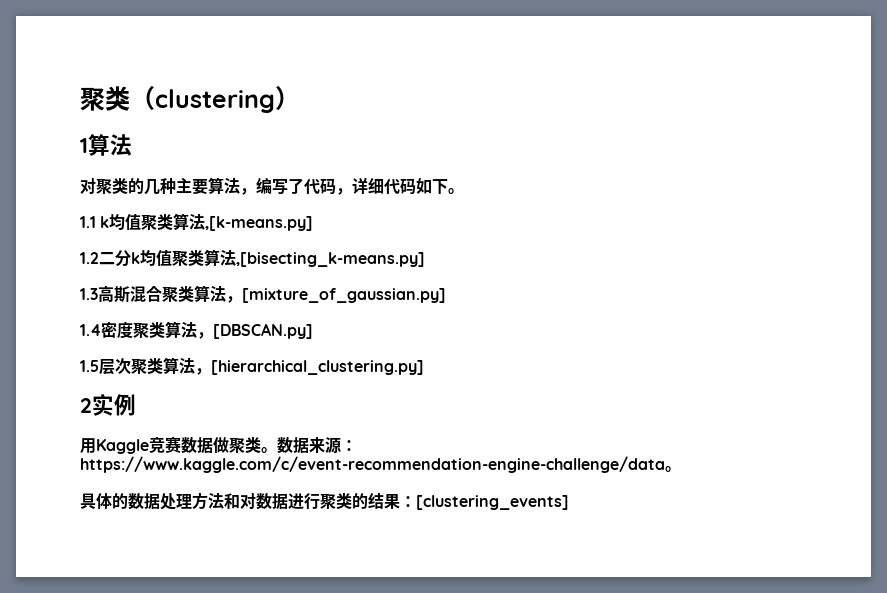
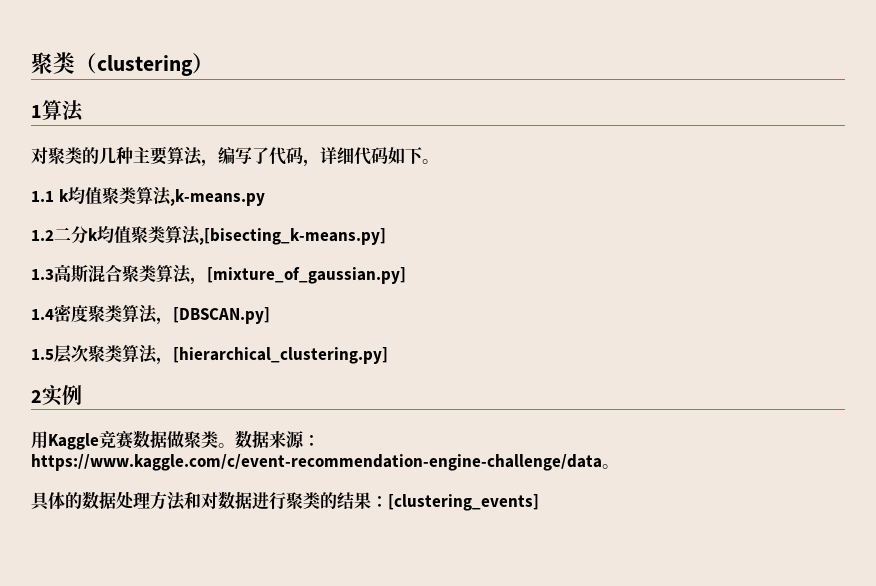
[205,216,314,231] ,[k-means.py] -> [169,189,265,206] ,k-means.py

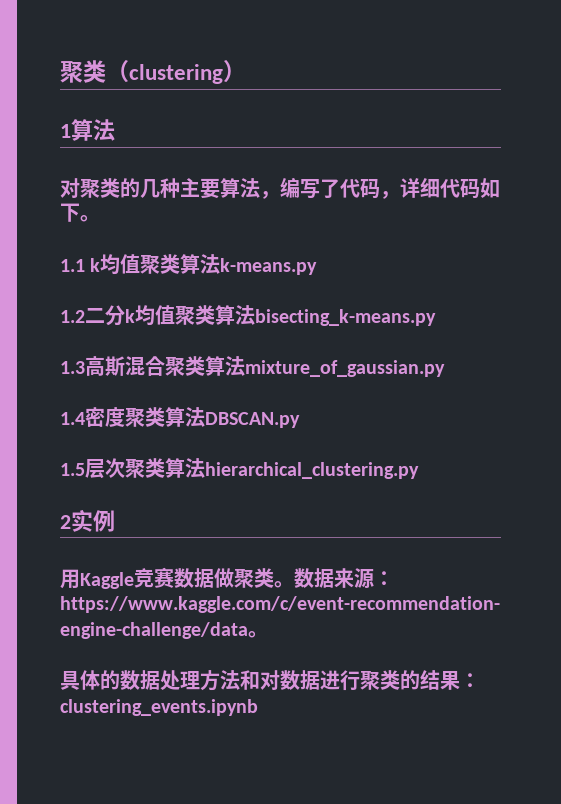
[169,189,265,206] ,k-means.py -> [220,258,318,275] k-means.py
[199,228,386,245] ,[bisecting_k-means.py] -> [255,309,436,326] bisecting_k-means.py
[190,267,406,285] ，[mixture_of_gaussian.py] -> [245,360,445,377] mixture_of_gaussian.py
[156,307,270,325] ，[DBSCAN.py] -> [205,412,300,428] DBSCAN.py
[156,347,388,365] ，[hierarchical_clustering.py] -> [205,462,419,479] hierarchical_clustering.py
[388,494,539,511] [clustering_events] -> [60,699,258,716] clustering_events.ipynb

